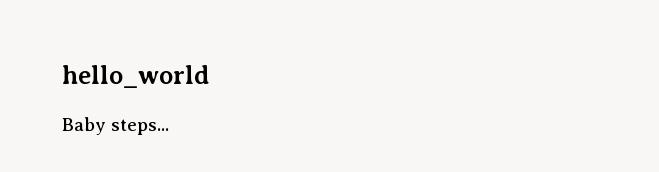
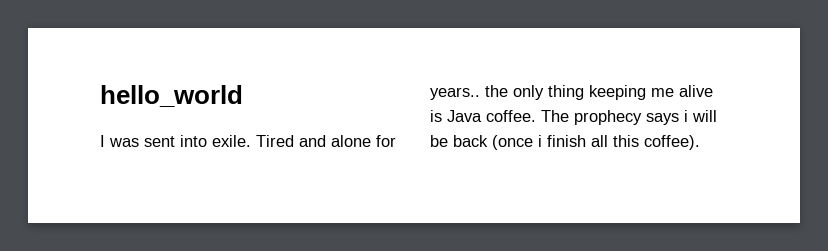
[62,117,170,135] Baby steps... -> [100,135,396,147] [430,85,713,100] [430,110,717,125] [430,135,700,150] I was sent into exile. Tired and alone for years.. the only thing keeping me alive is Java coffee. The prophecy says i will be back (once i finish all this coffee).

